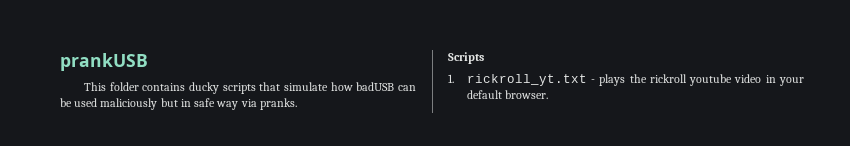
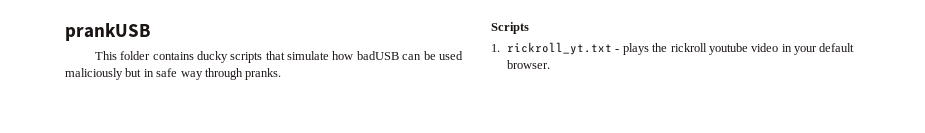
[240,99,257,107] via -> [204,68,243,80] through

